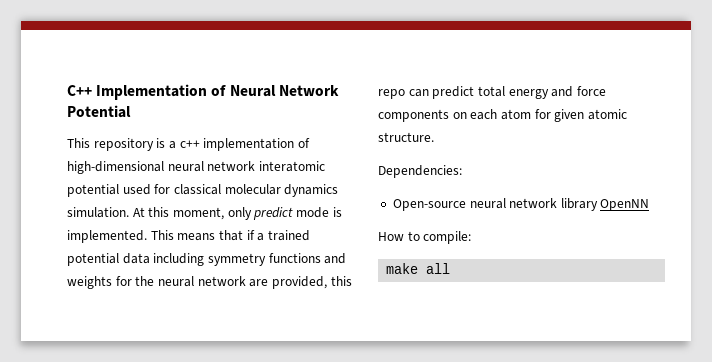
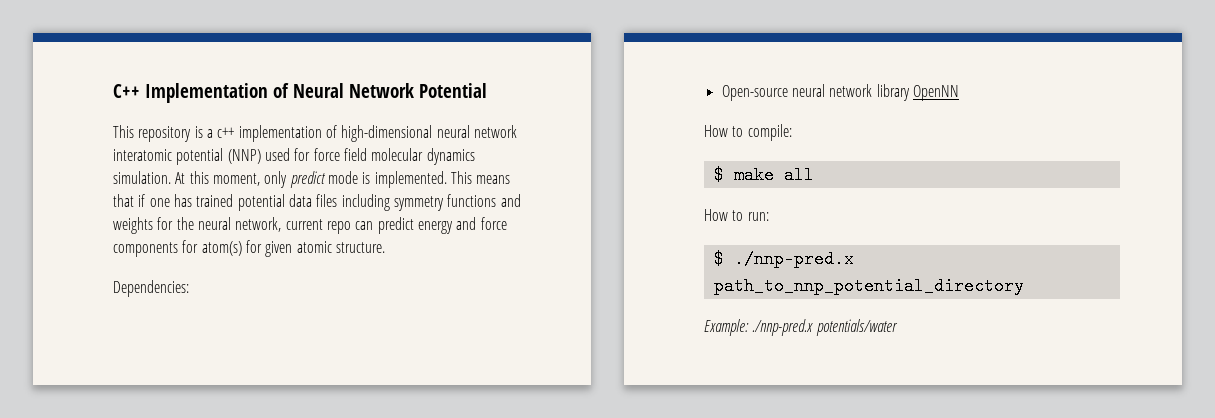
(119, 190) none -> [227,149,261,164] (NNP)
[173,184,221,195] classical -> [313,148,367,161] force field
[257,233,265,241] a -> [149,194,192,207] one has
(150, 258) none -> [316,194,338,207] files
[197,276,352,289] network are provided, this -> [235,217,323,232] network, current
[477,86,505,97] total -> (414, 225) none
[452,109,531,120] on each atom -> [182,240,242,256] for atom(s)
(472, 237) none -> [713,166,724,184] $
(451, 268) none -> [704,209,769,221] [713,250,854,268] [713,277,1024,295] [704,319,898,336] // How to run: // $ ./nnp-pred.x path_to_nnp_potential_directory // Example: ./nnp-pred.x potentials/water

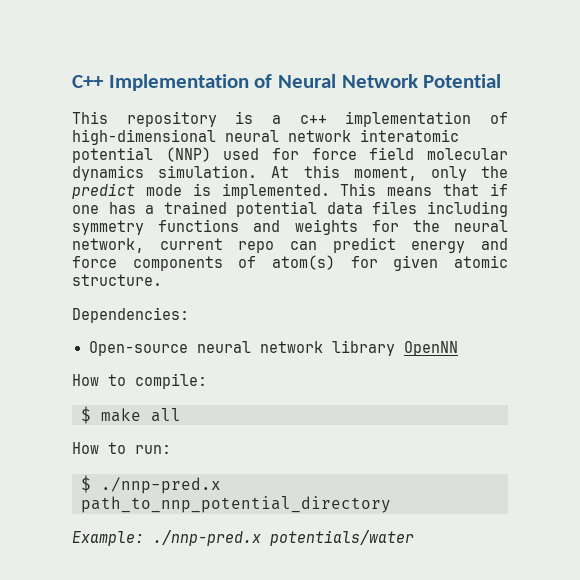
(288, 179) none -> [481,166,509,178] the
(192, 200) none -> [145,205,155,214] a
[182,240,199,253] for -> [238,256,257,268] of

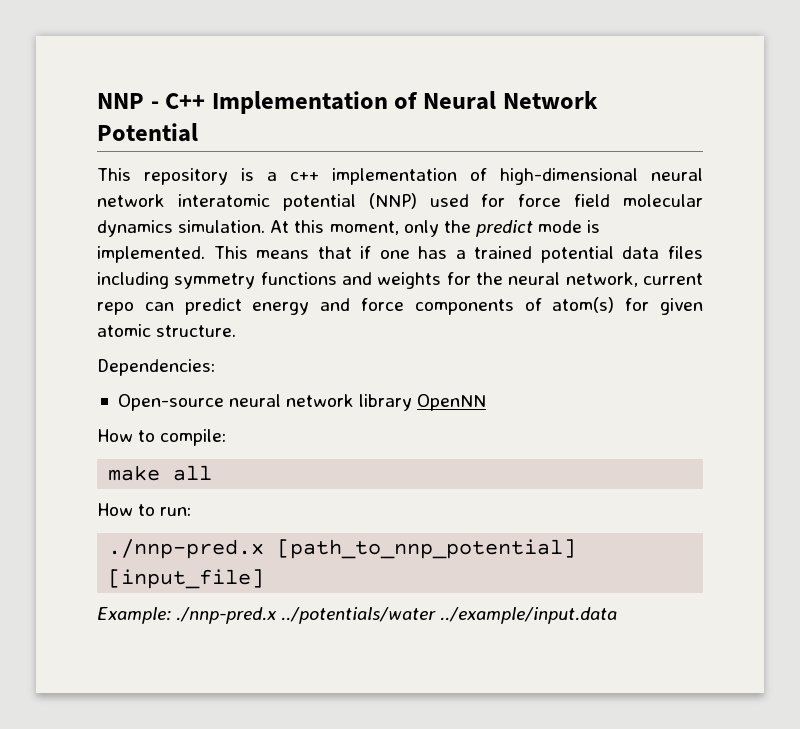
(72, 81) none -> [97,93,159,109] NNP -
[81,406,91,424] $ -> (227, 437) none
[81,475,221,494] [81,496,391,513] $ ./nnp-pred.x path_to_nnp_potential_directory -> [108,539,577,559] [108,569,265,589] ./nnp-pred.x [path_to_nnp_potential] [input_file]
[270,530,414,546] potentials/water -> [281,607,618,624] ../potentials/water ../example/input.data

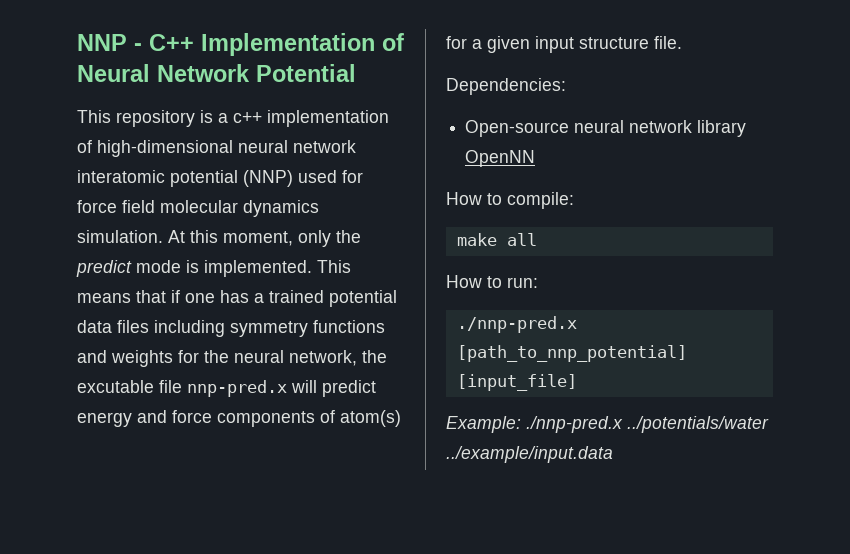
[642,273,703,285] [97,302,174,315] current repo can -> [362,350,387,363] [77,380,317,397] the excutable file nnp-pred.x will
[660,298,703,315] [97,324,237,337] given atomic structure. -> [472,36,682,53] a given input structure file.

